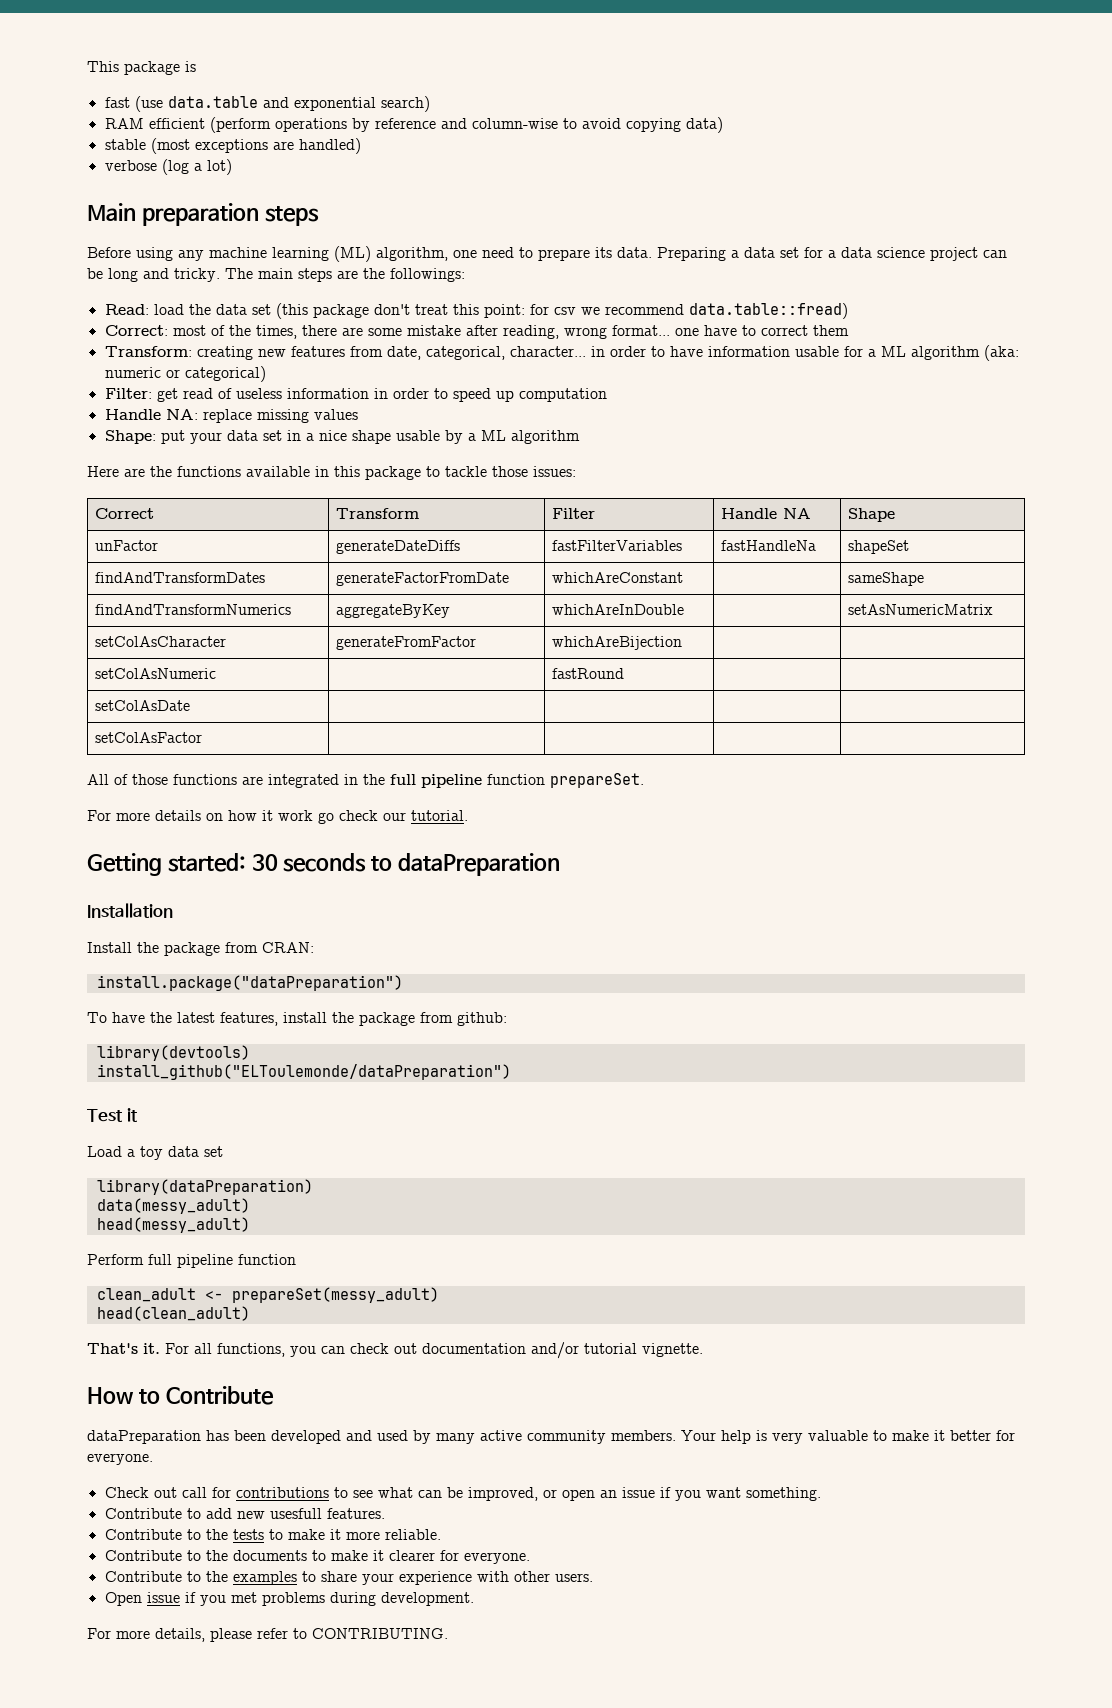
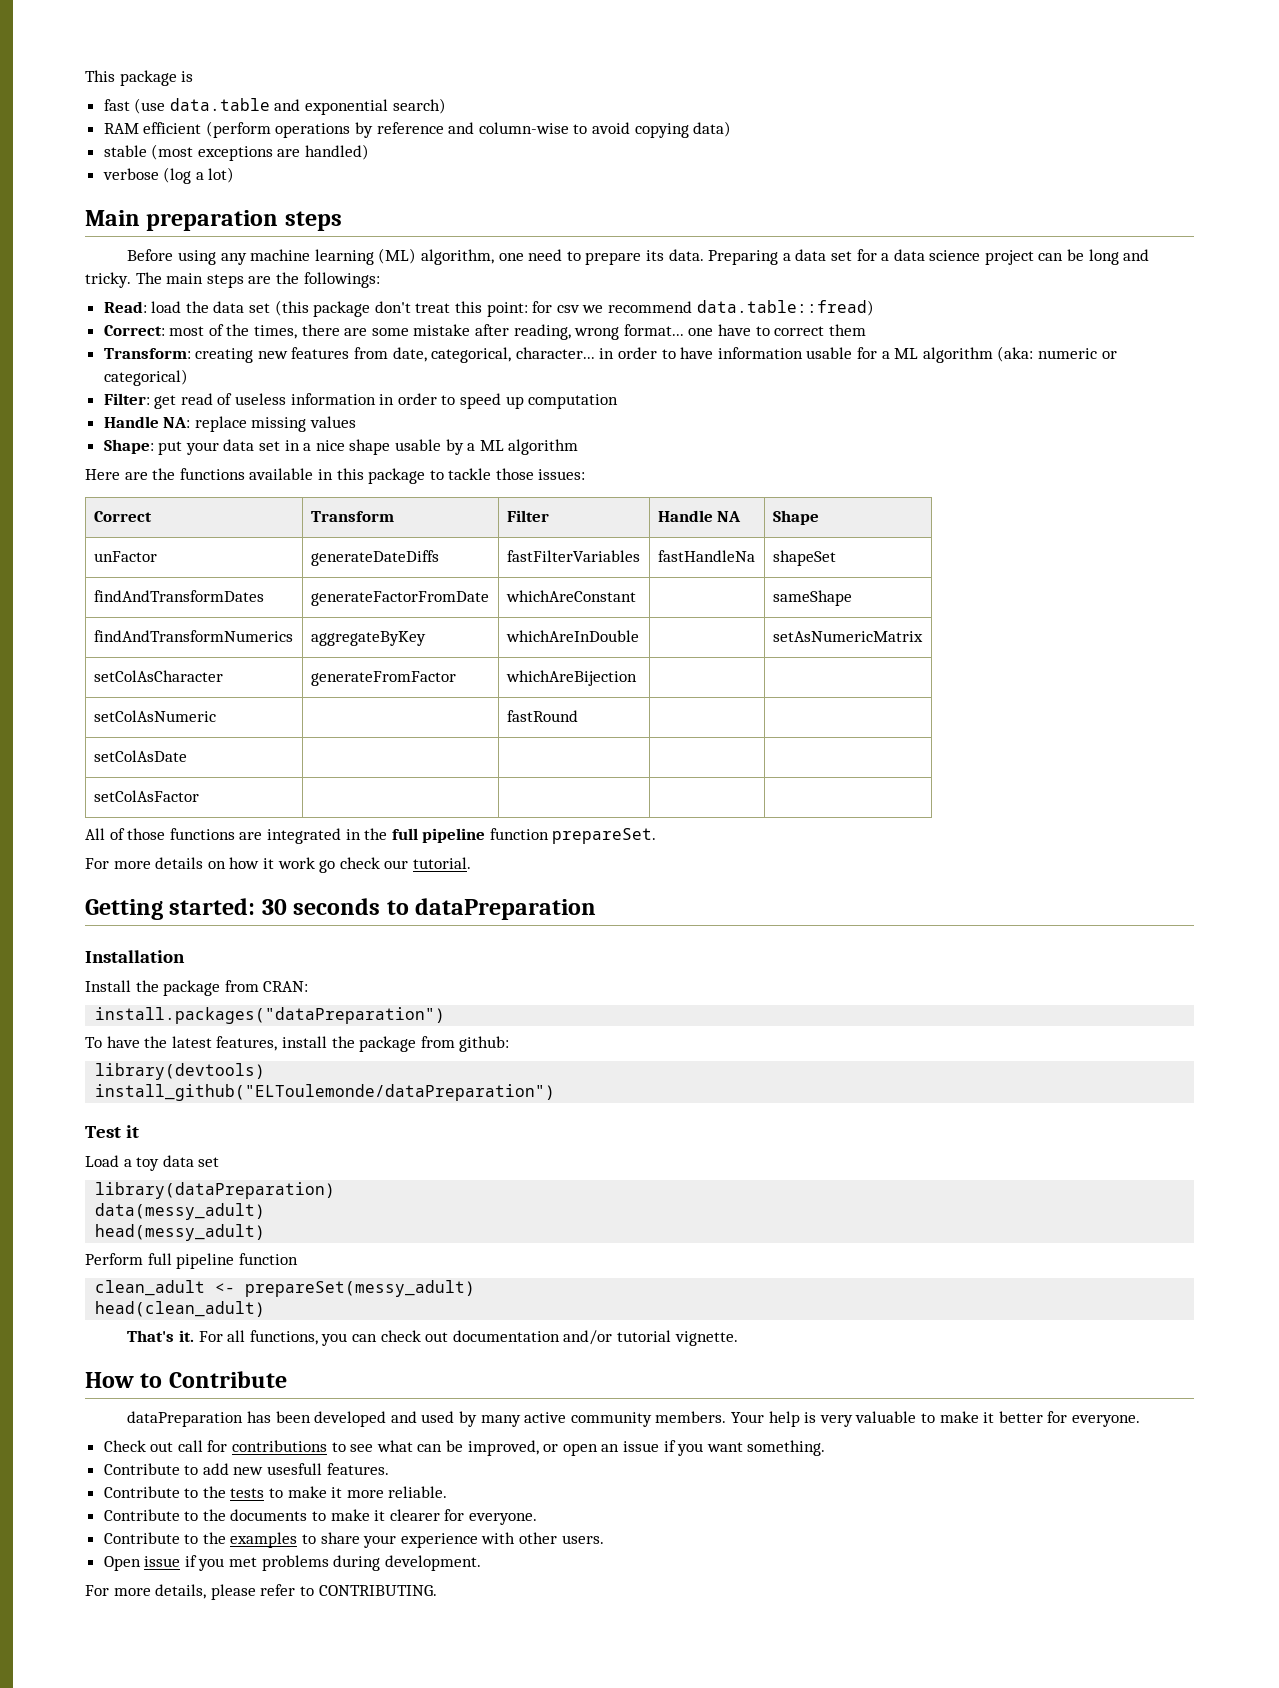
[96,975,403,991] install.package("dataPreparation") -> [95,1007,446,1024] install.packages("dataPreparation")

